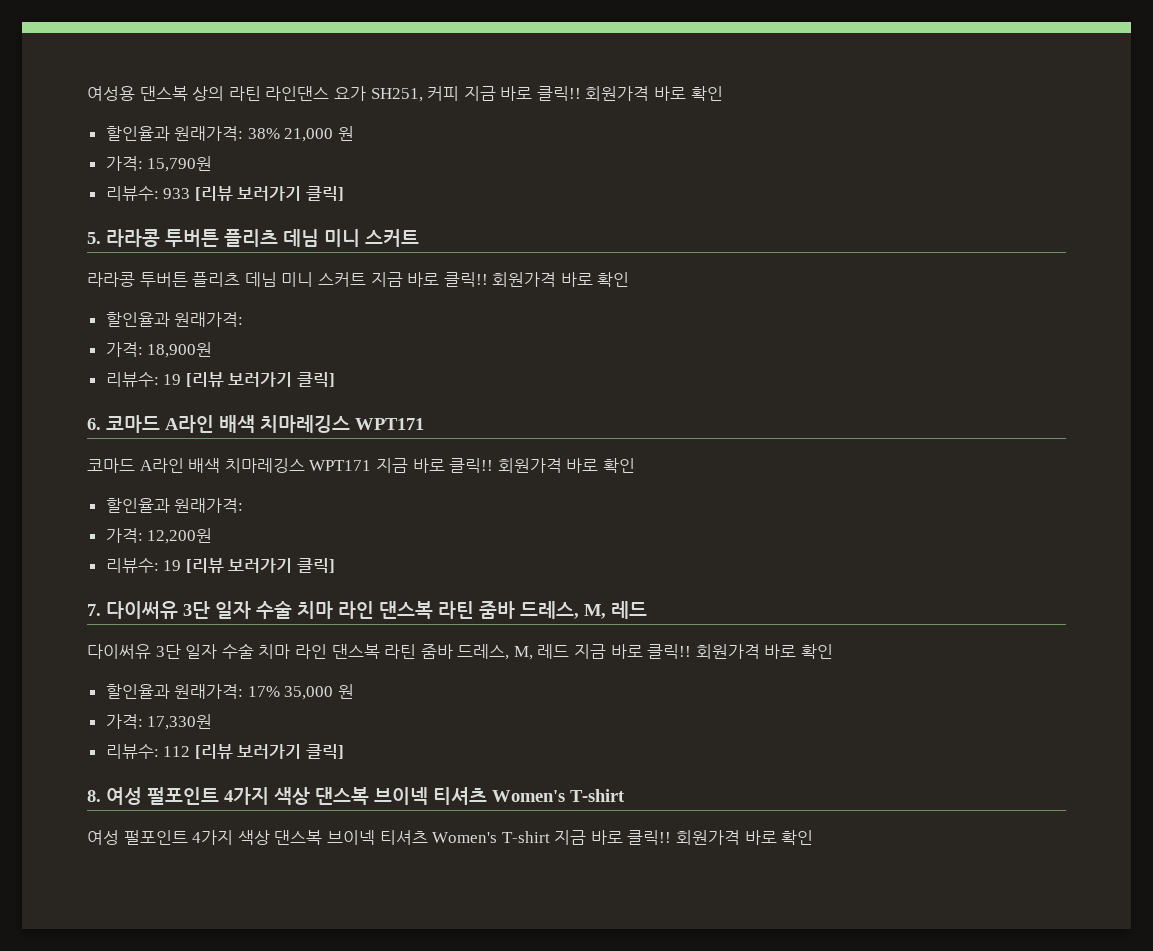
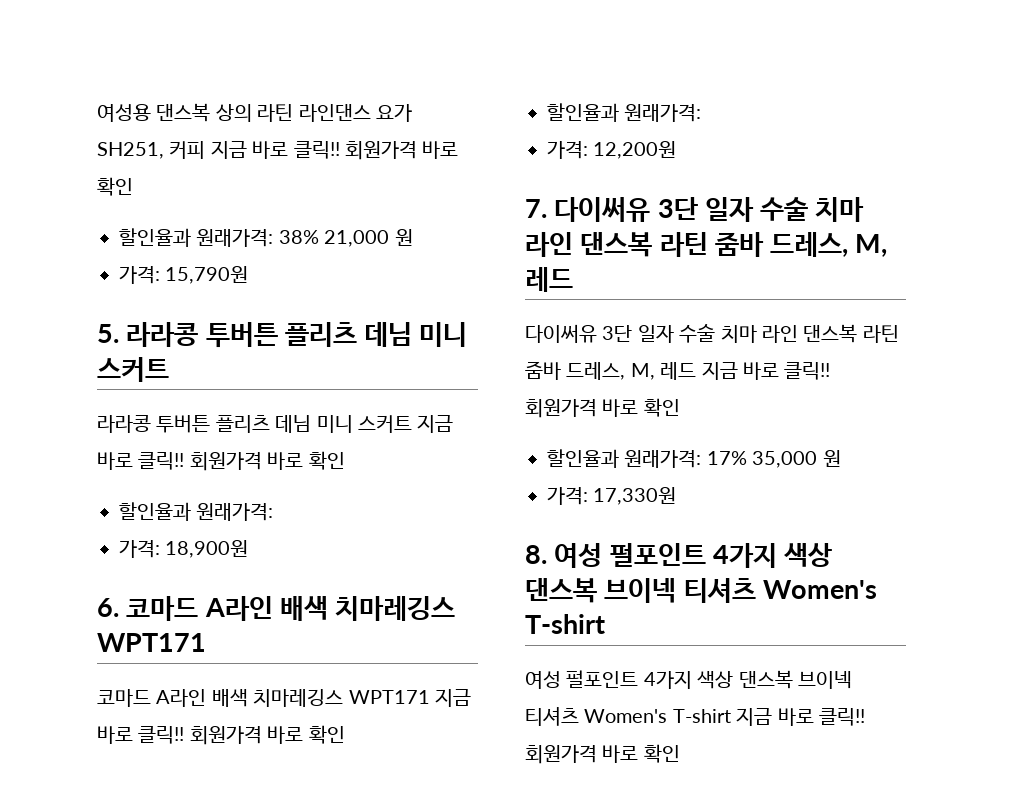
[105,186,345,201] // 리뷰수: 933 [리뷰 보러가기 클릭] -> (249, 275) none
[105,372,336,387] // 리뷰수: 19 [리뷰 보러가기 클릭] -> (249, 549) none
[105,558,336,573] // 리뷰수: 19 [리뷰 보러가기 클릭] -> (677, 150) none
[105,744,345,759] // 리뷰수: 112 [리뷰 보러가기 클릭] -> (677, 496) none

